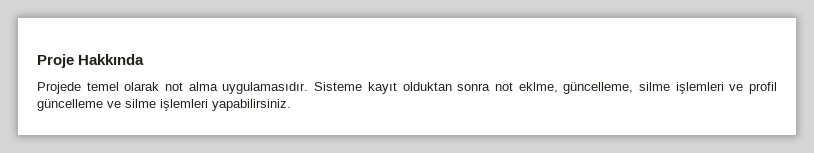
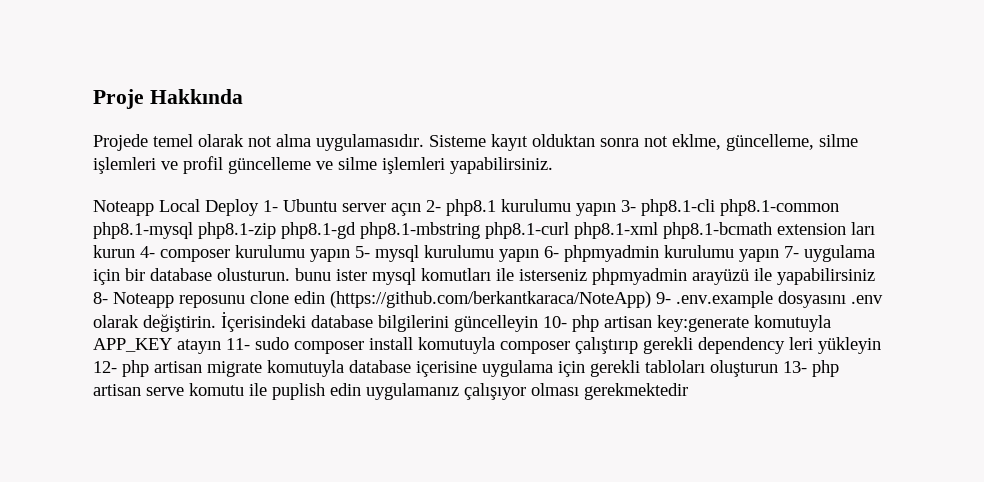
(291, 105) none -> [93,199,839,216] [93,222,875,239] [93,245,875,262] [93,268,875,285] [93,291,883,308] [93,311,831,332] [93,337,881,354] [93,360,839,377] [93,383,688,400] // Noteapp Local Deploy 1- Ubuntu server açın 2- php8.1 kurulumu yapın 3- php8.1-cli php8.1-common php8.1-mysql php8.1-zip php8.1-gd php8.1-mbstring php8.1-curl php8.1-xml php8.1-bcmath extension ları kurun 4- composer kurulumu yapın 5- mysql kurulumu yapın 6- phpmyadmin kurulumu yapın 7- uygulama için bir database olusturun. bunu ister mysql komutları ile isterseniz phpmyadmin arayüzü ile yapabilirsiniz 8- Noteapp reposunu clone edin (https://github.com/berkantkaraca/NoteApp) 9- .env.example dosyasını .env olarak değiştirin. İçerisindeki database bilgilerini güncelleyin 10- php artisan key:generate komutuyla APP_KEY atayın 11- sudo composer install komutuyla composer çalıştırıp gerekli dependency leri yükleyin 12- php artisan migrate komutuyla database içerisine uygulama için gerekli tabloları oluşturun 13- php artisan serve komutu ile puplish edin uygulamanız çalışıyor olması gerekmektedir

